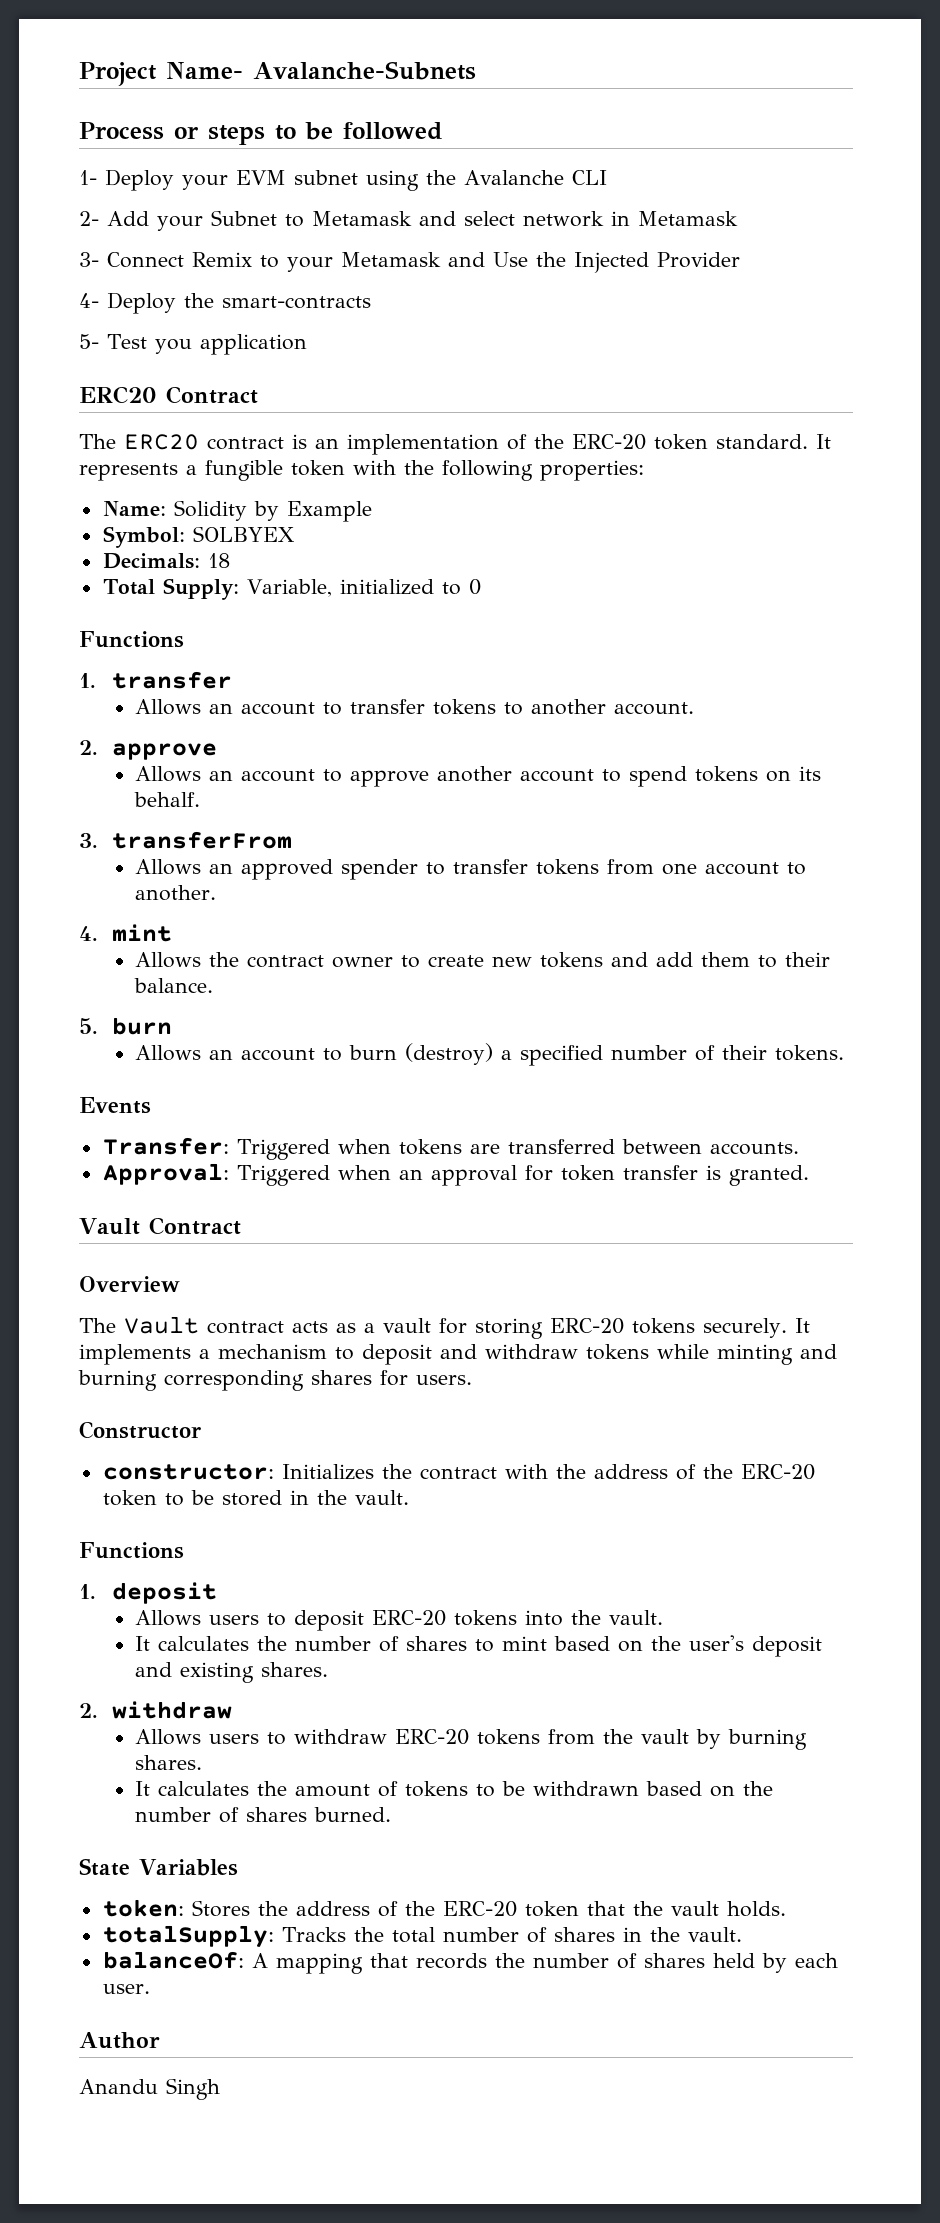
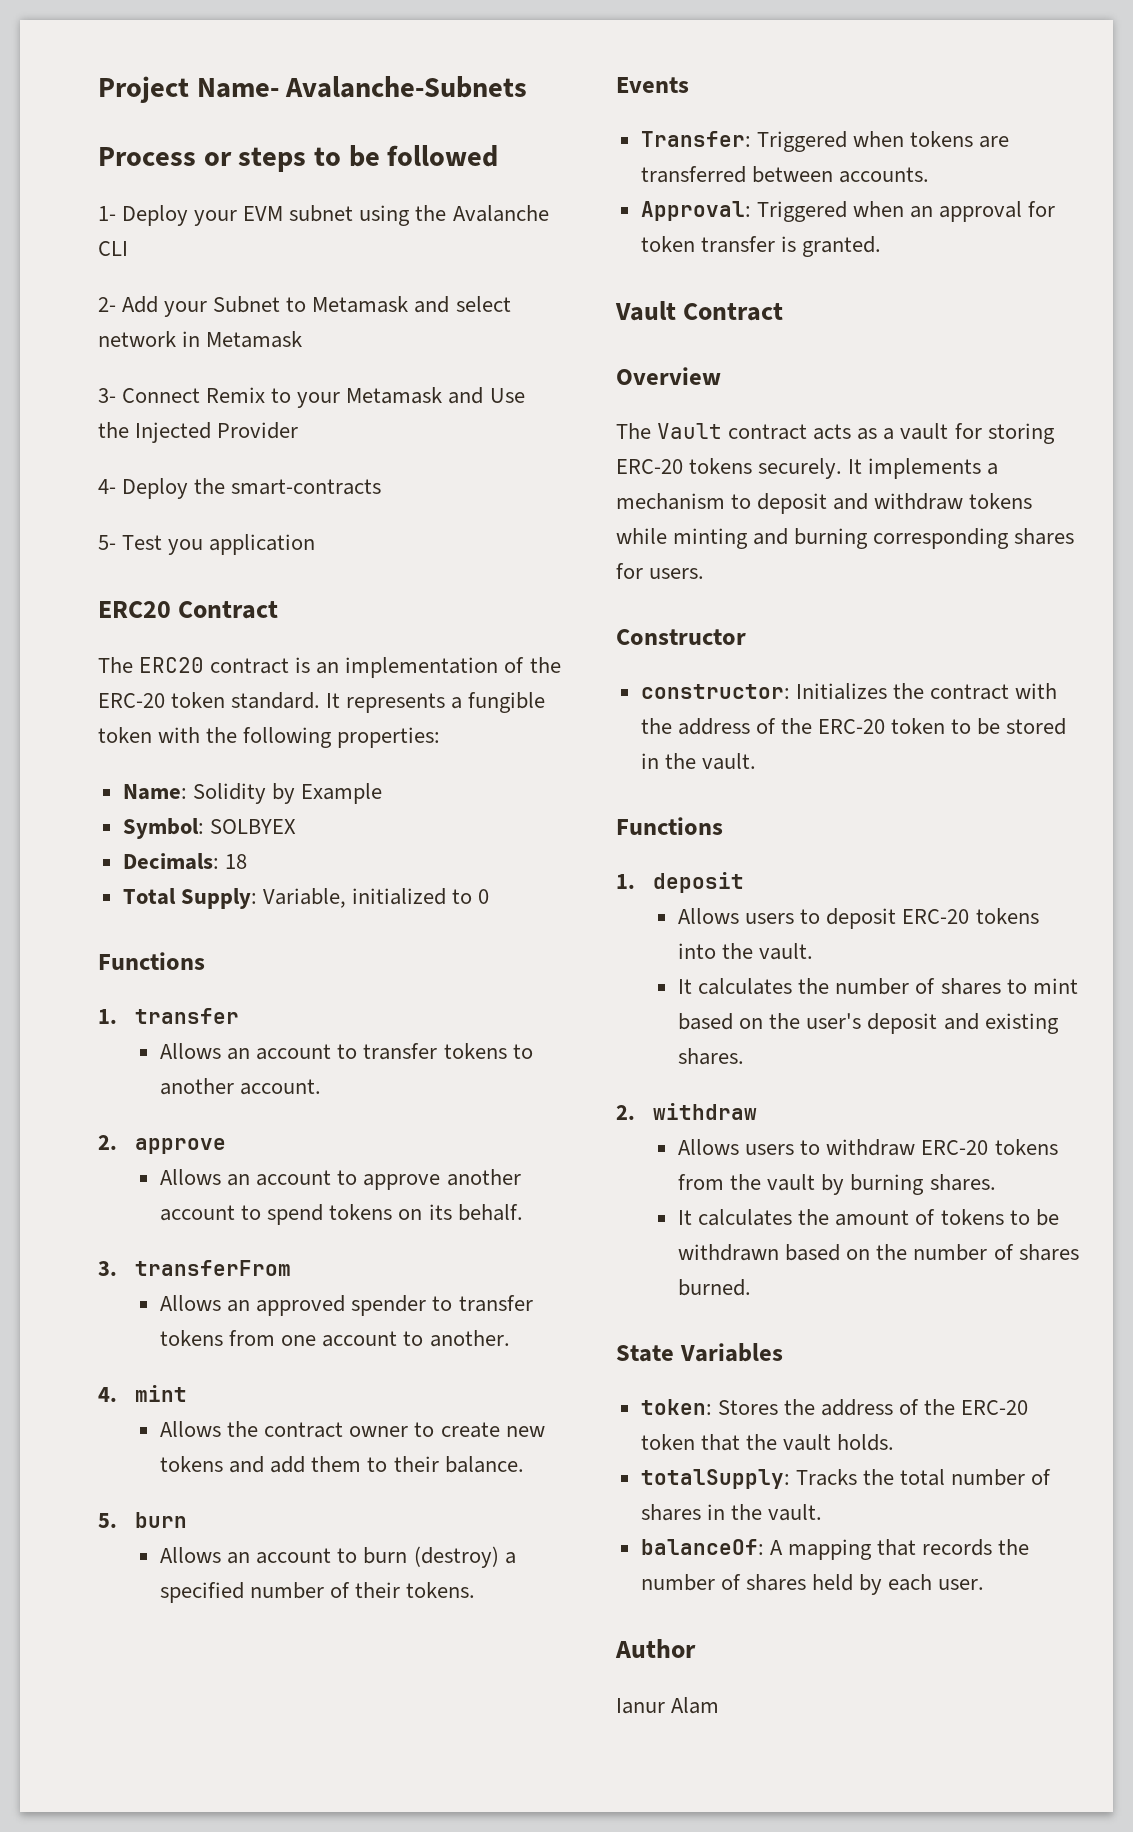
[79,2078,220,2100] Anandu Singh -> [616,1697,720,1714] Ianur Alam

